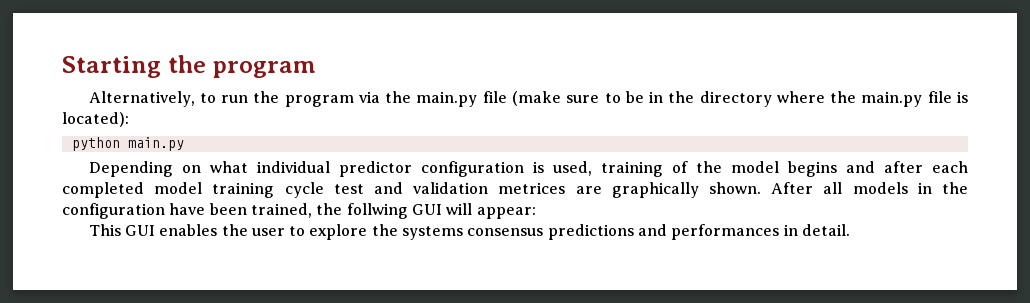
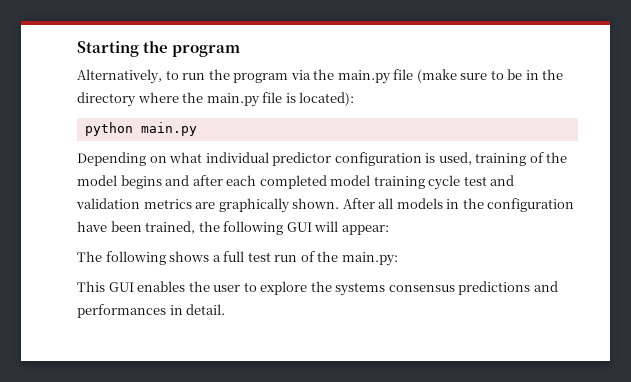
[498,182,566,194] metrices -> [143,199,192,209] metrics
[346,203,408,219] follwing -> [223,221,284,235] following
(536, 213) none -> [77,251,398,266] // The following shows a full test run of the main.py:

